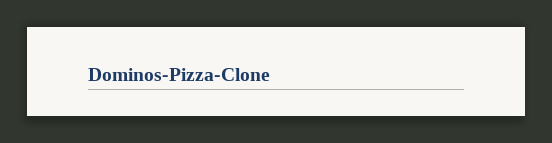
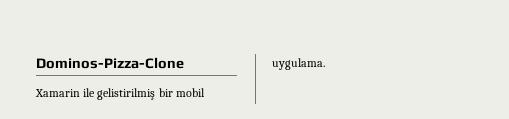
(270, 74) none -> [35,88,205,100] [272,58,325,70] // Xamarin ile gelistirilmiş bir mobil uygulama.

